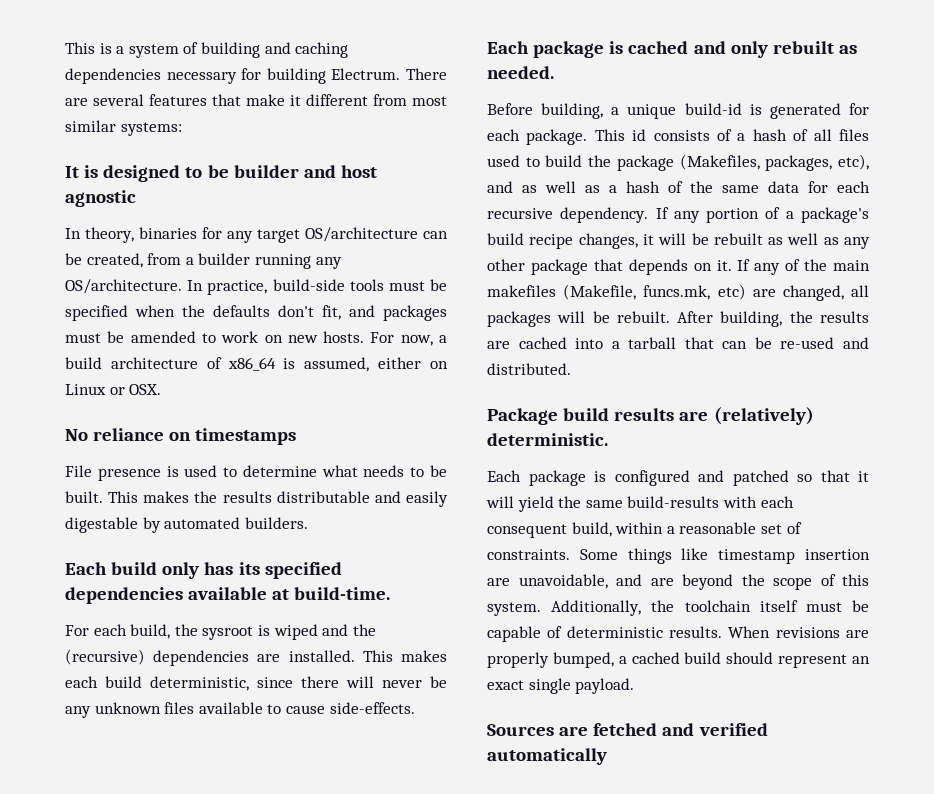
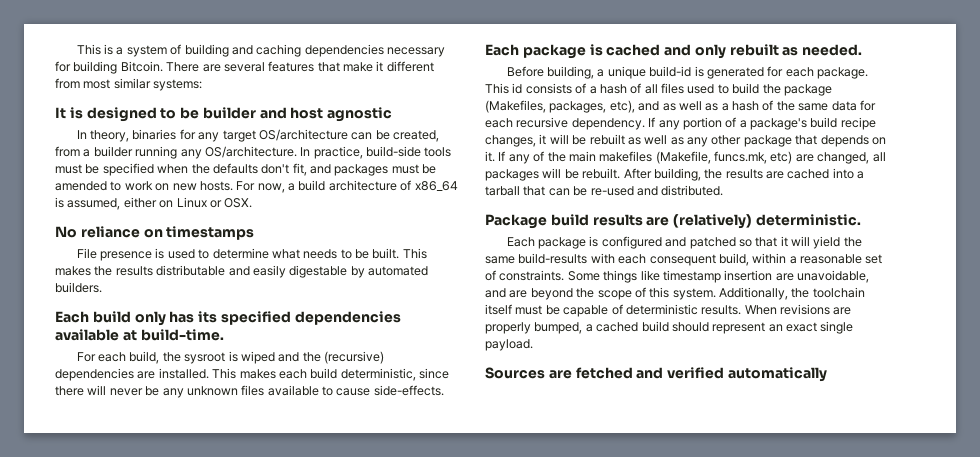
[331,68,401,80] Electrum. -> [120,61,163,72] Bitcoin.

